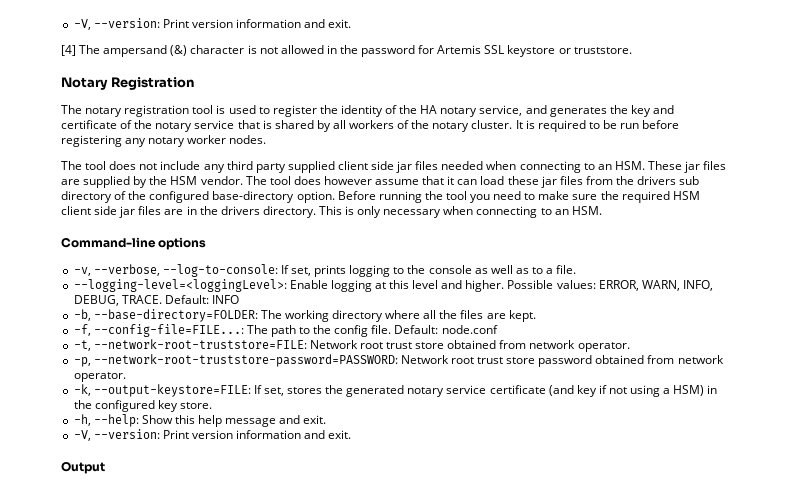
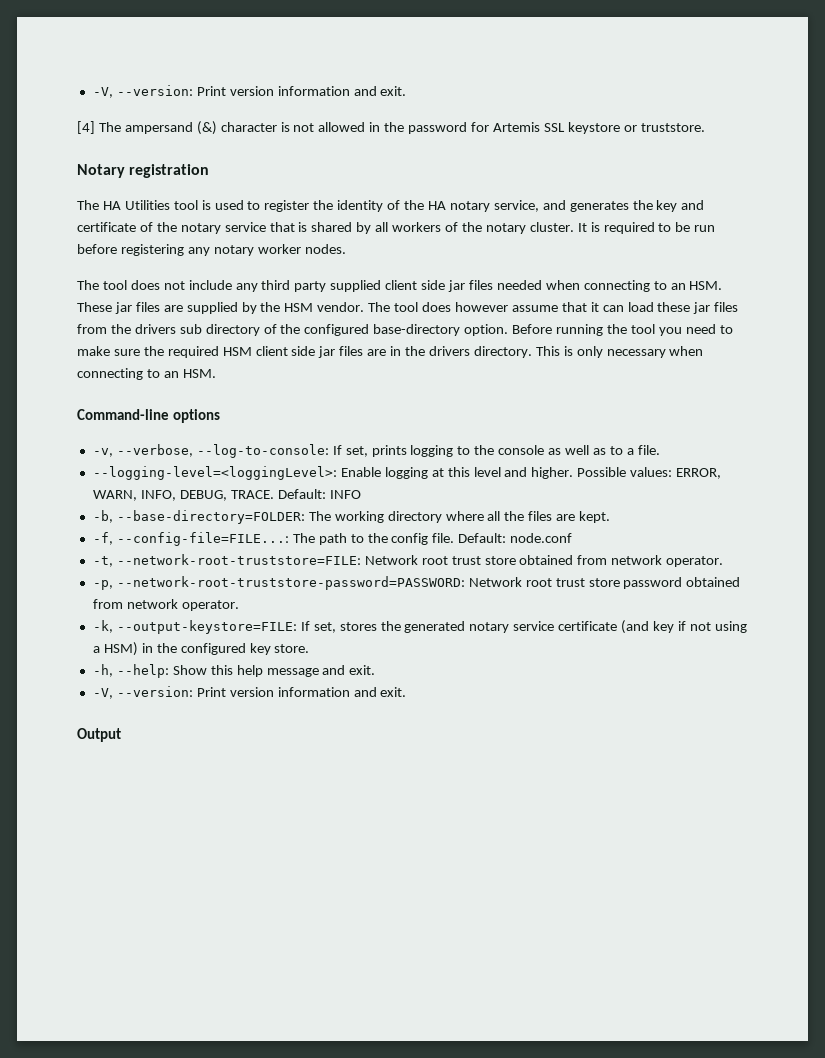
[110,77,194,90] [61,105,190,117] Registration // The notary registration -> [129,164,210,178] [77,200,170,210] registration // The HA Utilities

